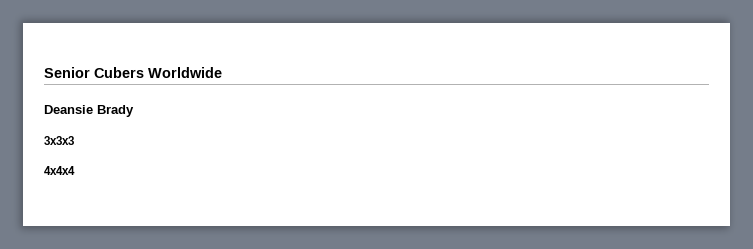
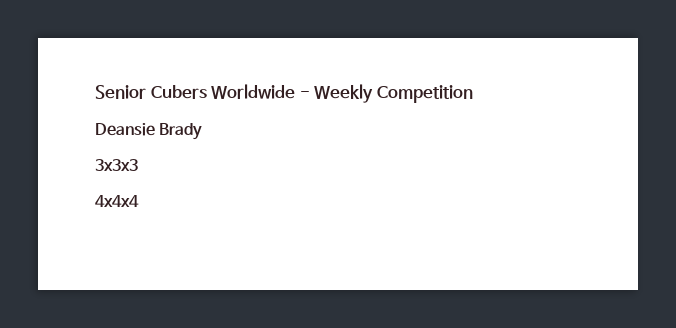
(222, 72) none -> [299,84,473,103] - Weekly Competition

